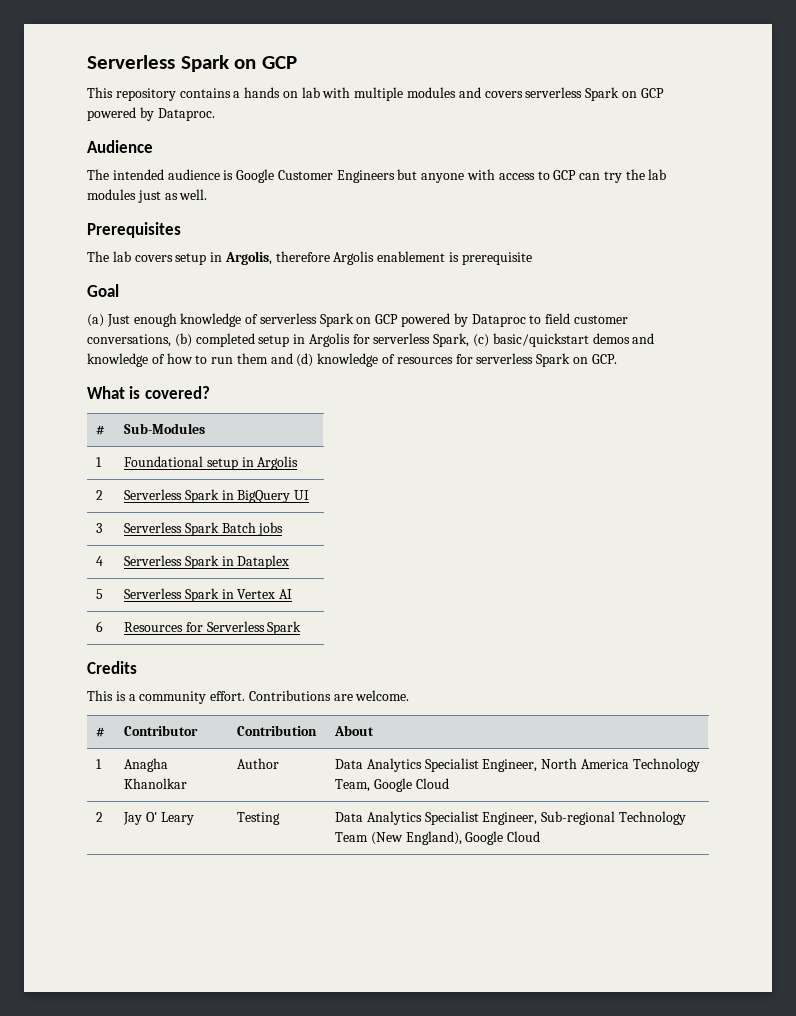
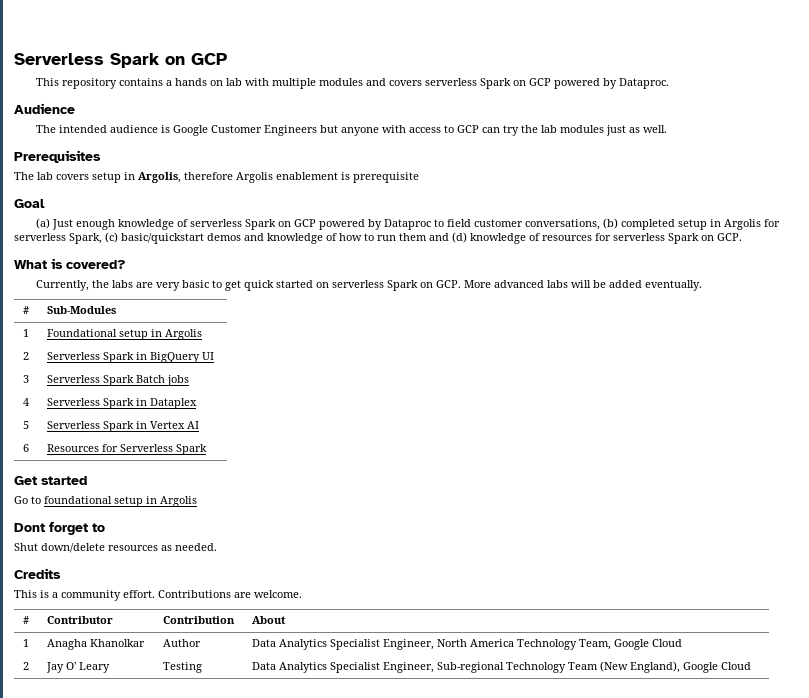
(210, 392) none -> [36,280,703,291] // Currently, the labs are very basic to get quick started on serverless Spark on GCP. More advanced labs will be added eventually.
(302, 628) none -> [14,476,87,485] [14,496,197,507] [14,522,105,535] [14,543,217,553] // Get started // Go to foundational setup in Argolis // Dont forget to // Shut down/delete resources as needed.

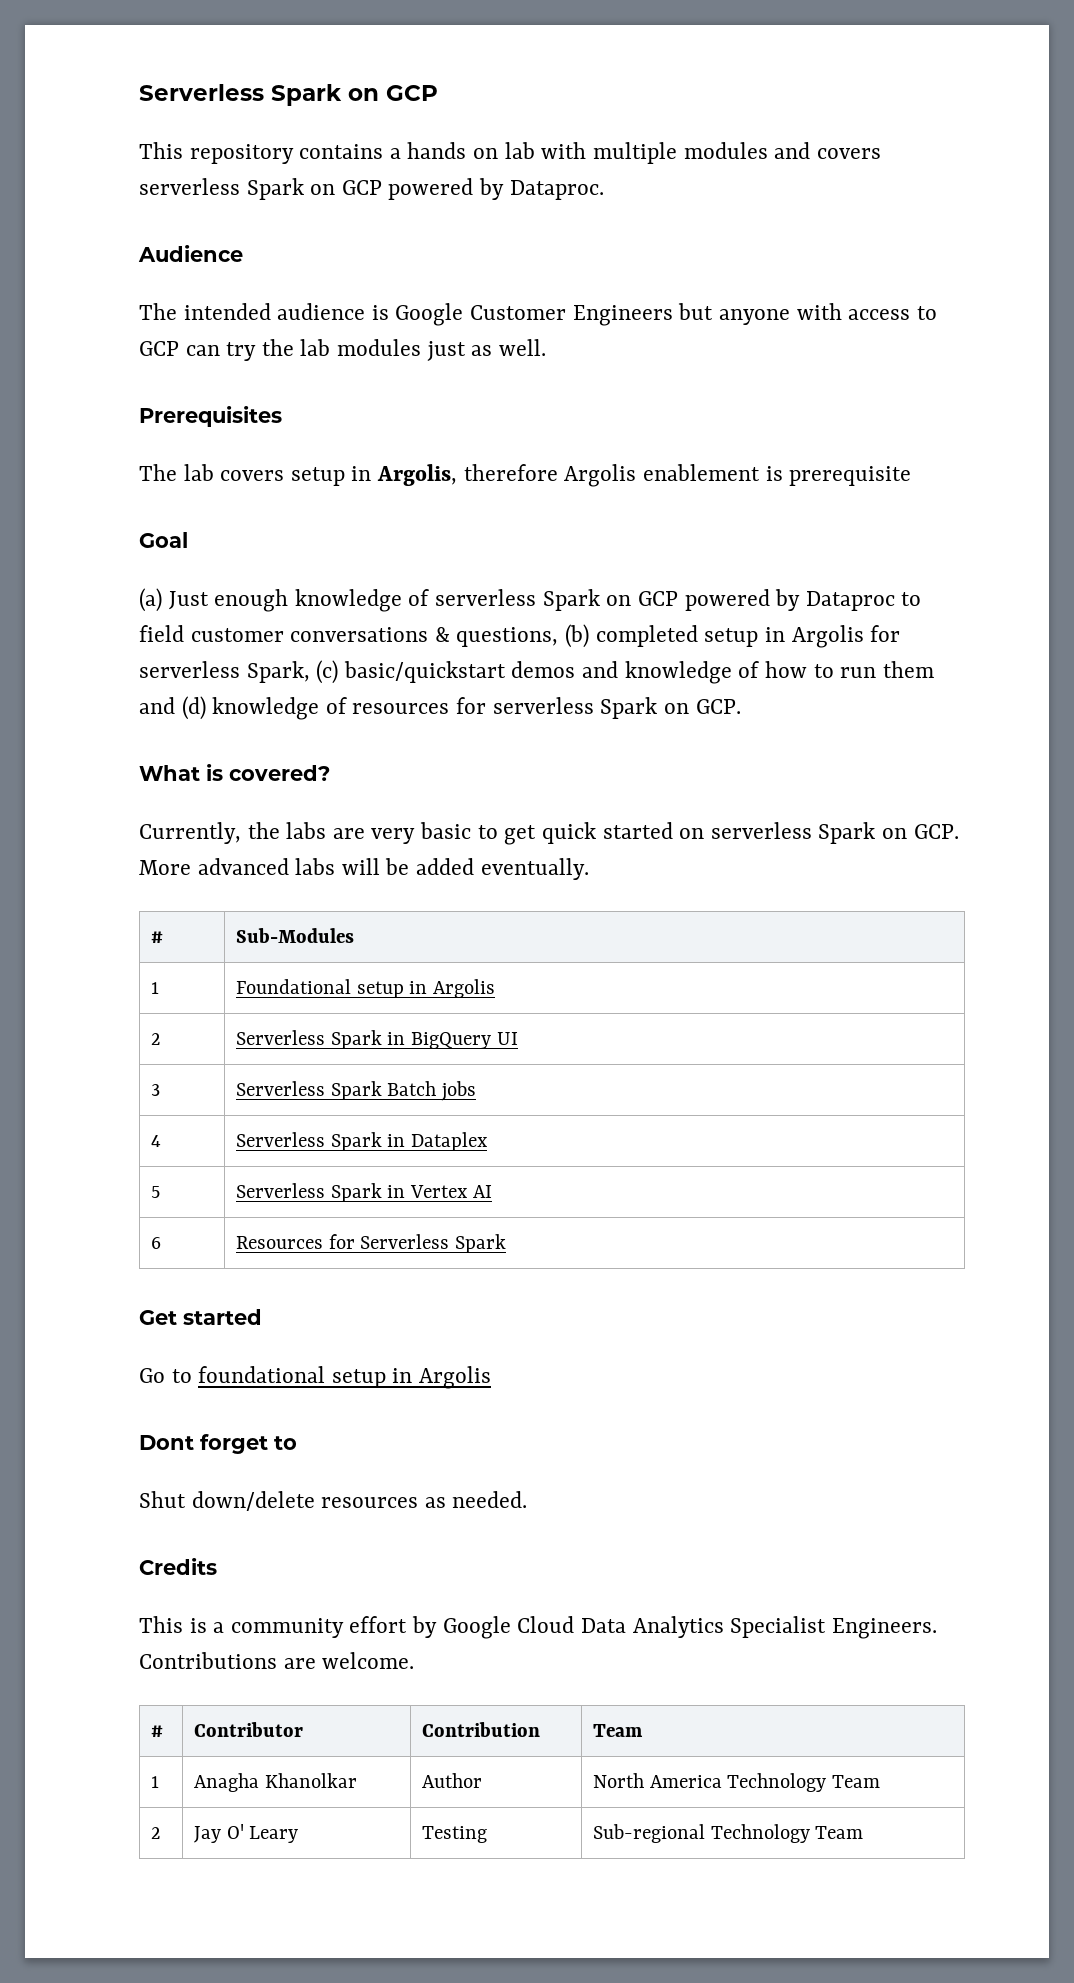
[525,219,601,230] conversations, -> [290,627,559,647] conversations & questions,
[123,590,155,598] effort. -> [349,1616,937,1639] effort by Google Cloud Data Analytics Specialist Engineers.
[251,616,286,624] About -> [592,1724,643,1737] Team
[251,639,682,650] Data Analytics Specialist Engineer, North America Technology Team, Google Cloud -> [592,1773,881,1792] North America Technology Team
[251,661,751,673] Data Analytics Specialist Engineer, Sub-regional Technology Team (New England), Google Cloud -> [592,1824,864,1843] Sub-regional Technology Team

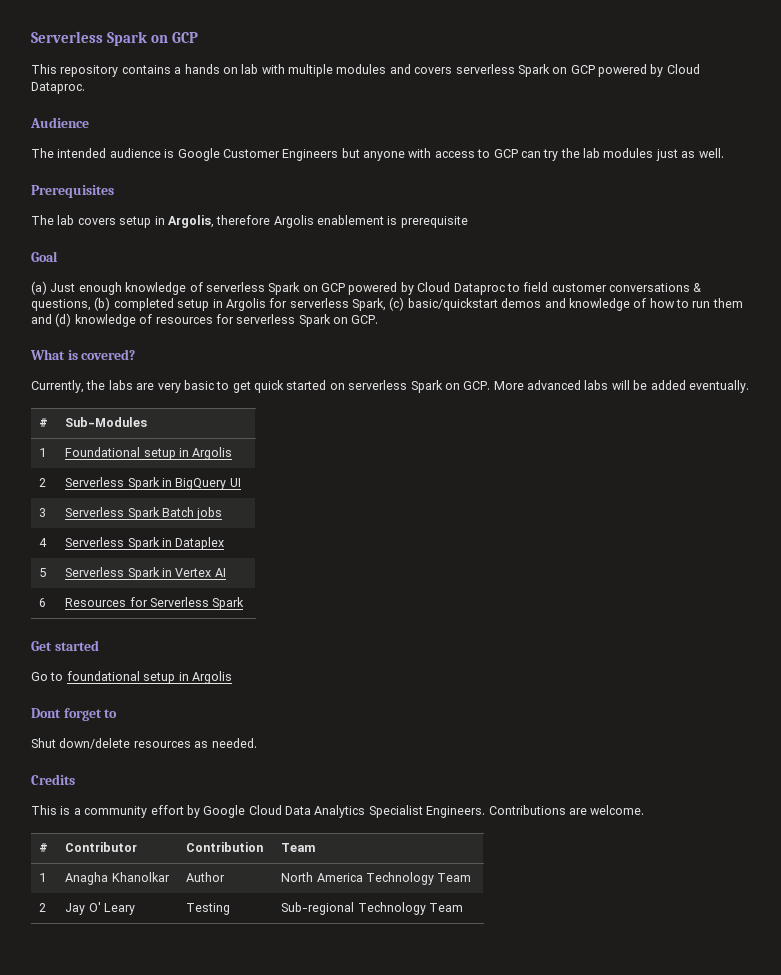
(505, 189) none -> [666,64,700,74] Cloud
(801, 600) none -> [417,282,451,292] Cloud

